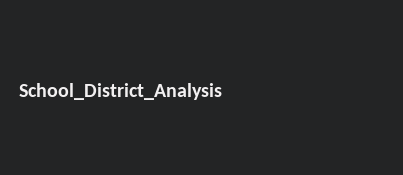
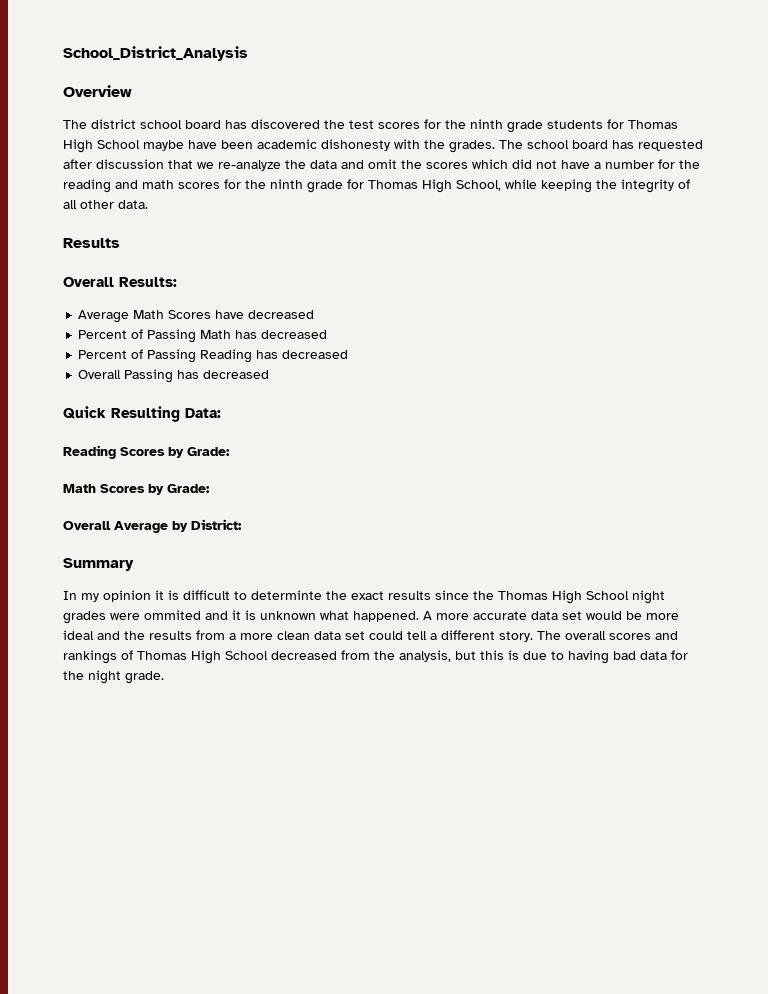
(222, 91) none -> [63,85,132,97] [63,119,678,133] [63,139,703,153] [63,159,700,171] [63,179,690,193] [63,200,148,209] [63,238,120,248] [63,277,177,287] [78,310,315,323] [78,329,328,343] [78,349,349,363] [78,369,270,383] [63,406,221,422] [63,445,230,459] [63,484,210,495] [63,519,242,533] [63,558,134,571] [63,590,665,604] [63,610,679,624] [63,630,678,642] [63,650,688,664] [63,670,164,684] // Overview // The district school board has discovered the test scores for the ninth grade students for Thomas High School maybe have been academic dishonesty with the grades. The school board has requested after discussion that we re-analyze the data and omit the scores which did not have a number for the reading and math scores for the ninth grade for Thomas High School, while keeping the integrity of all other data. // Results // Overall Results: // Average Math Scores have decreased // Percent of Passing Math has decreased // Percent of Passing Reading has decreased // Overall Passing has decreased // Quick Resulting Data: // Reading Scores by Grade: // Math Scores by Grade: // Overall Average by District: // Summary // In my opinion it is difficult to determinte the exact results since the Thomas High School night grades were ommited and it is unknown what happened. A more accurate data set would be more ideal and the results from a more clean data set could tell a different story. The overall scores and rankings of Thomas High School decreased from the analysis, but this is due to having bad data for the night grade.

